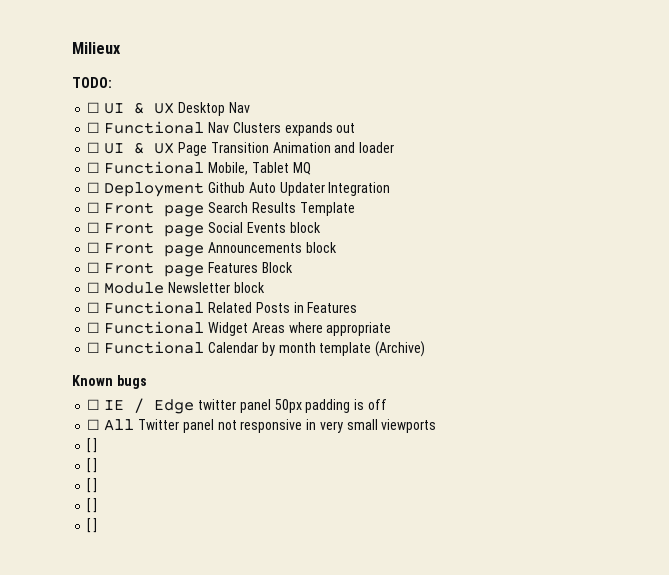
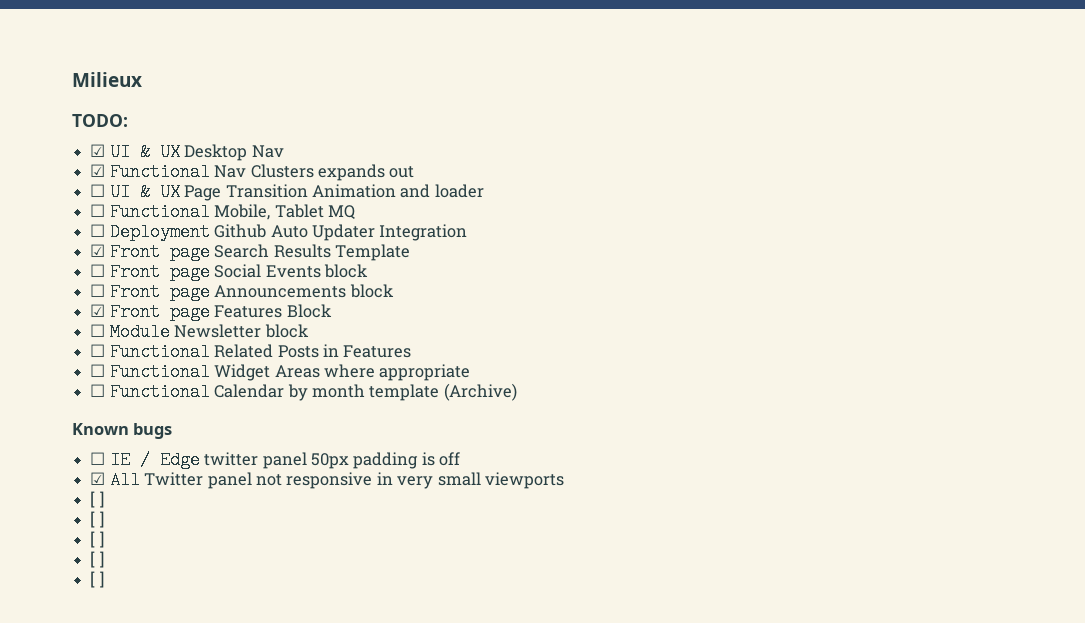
[87,102,101,113] ☐ -> [90,144,106,157] ☑
[87,122,101,133] ☐ -> [90,164,106,177] ☑
[87,202,101,213] ☐ -> [90,244,106,257] ☑
[87,262,101,273] ☐ -> [90,304,106,317] ☑
[87,419,101,430] ☐ -> [90,472,106,485] ☑

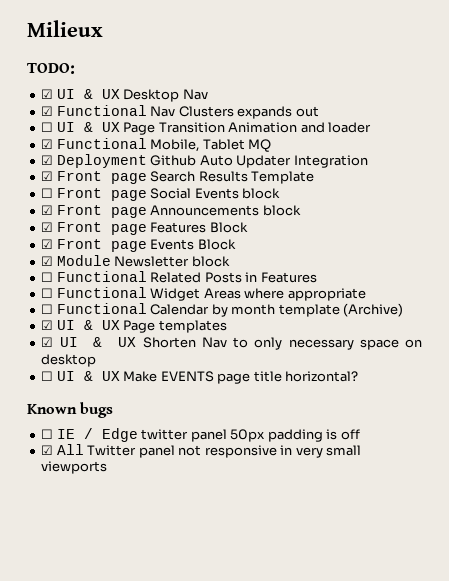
[90,204,106,217] ☐ -> [41,139,54,149] ☑
[90,224,106,237] ☐ -> [41,155,54,165] ☑
[90,284,106,297] ☐ -> [41,205,54,215] ☑
[90,324,106,337] ☐ -> [41,239,236,252] [41,256,54,266] ☑ Front page Events Block // ☑
(517, 392) none -> [41,320,227,333] [41,337,422,350] [41,354,97,367] [41,371,359,384] // ☑ UI & UX Page templates // ☑ UI & UX Shorten Nav to only necessary space on desktop // ☐ UI & UX Make EVENTS page title horizontal?
[90,491,104,508] [90,511,104,528] [90,531,104,548] [90,551,104,568] [90,571,104,588] // [ ] // [ ] // [ ] // [ ] // [ ] -> (108, 467) none

